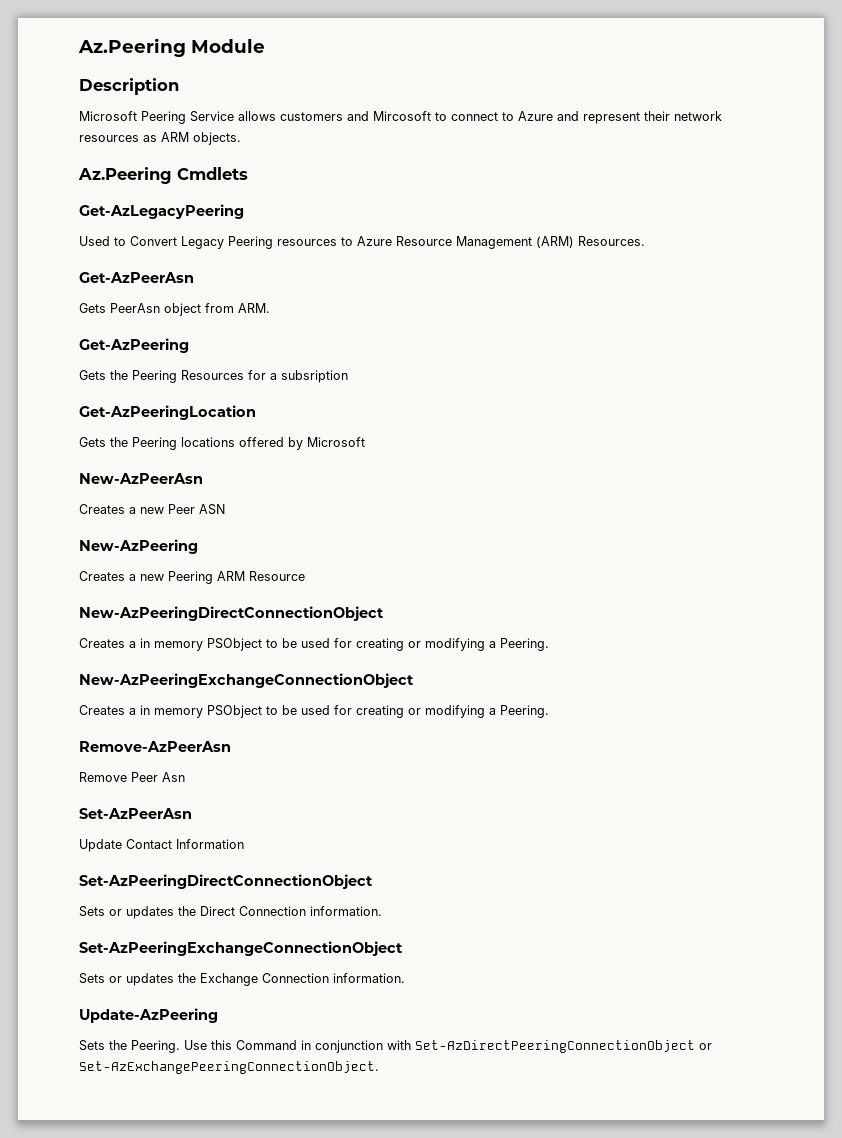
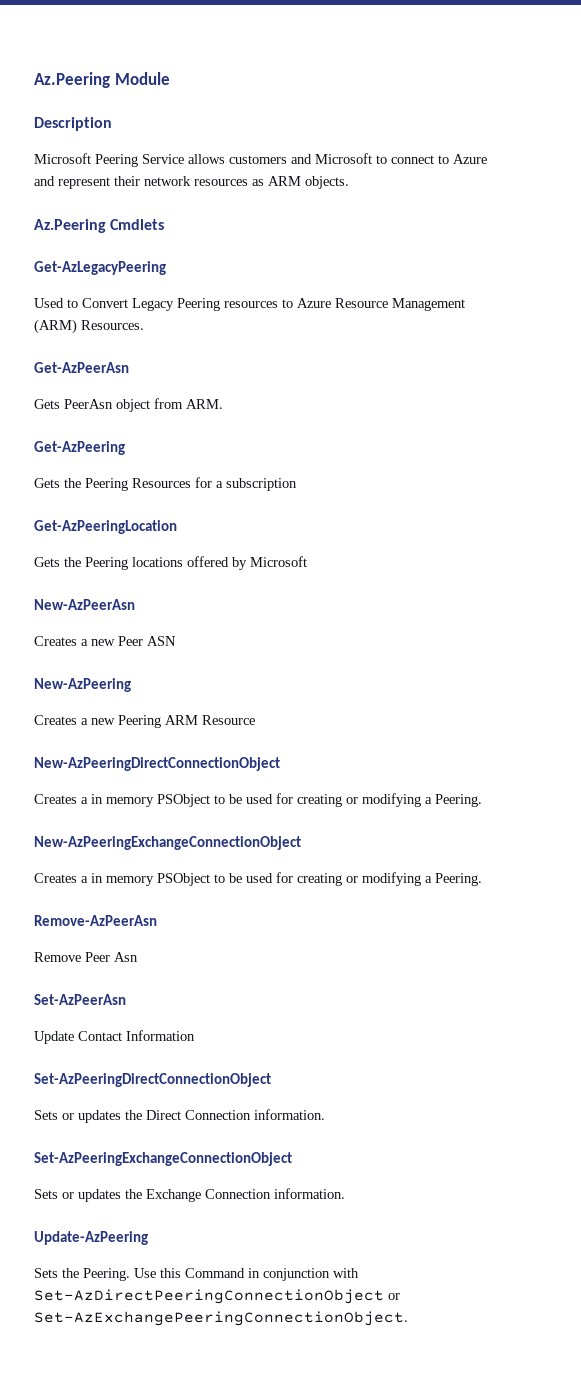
[373,111,431,121] Mircosoft -> [315,153,372,164] Microsoft
[281,370,348,383] subsription -> [226,478,297,491] subscription

